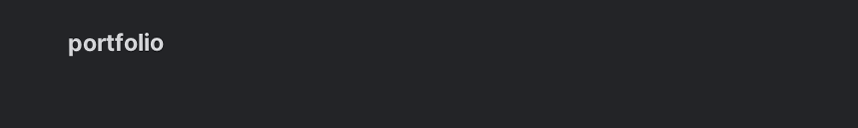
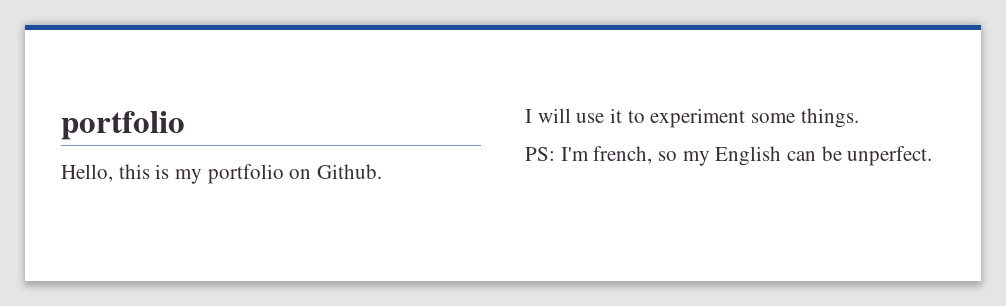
[67,32,164,57] portfolio -> [61,111,185,140] [61,164,383,184] [525,108,859,128] [525,146,933,166] portfolio // Hello, this is my portfolio on Github. // I will use it to experiment some things. // PS: I'm french, so my English can be unperfect.

